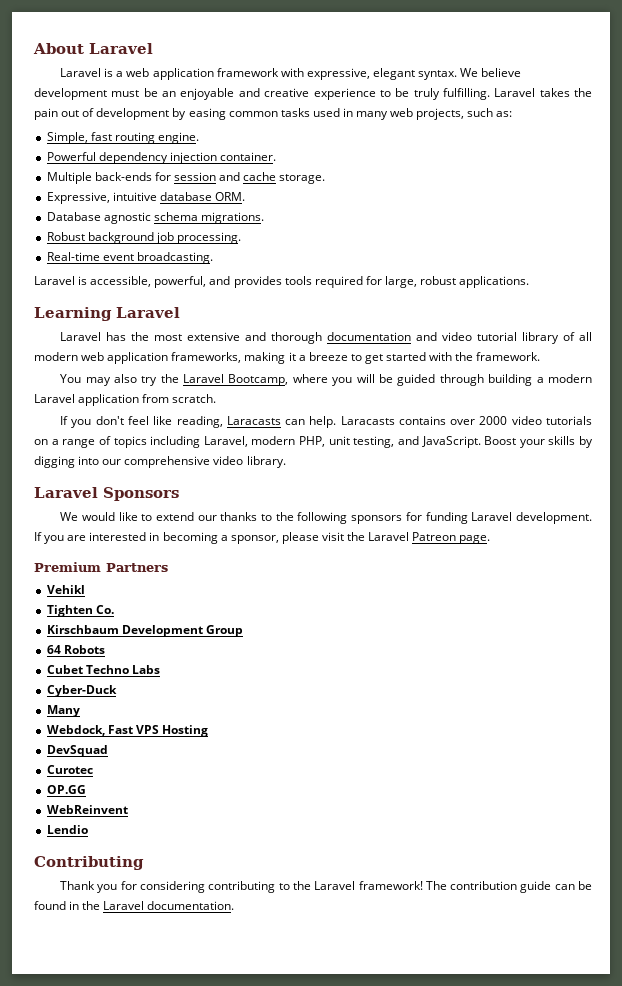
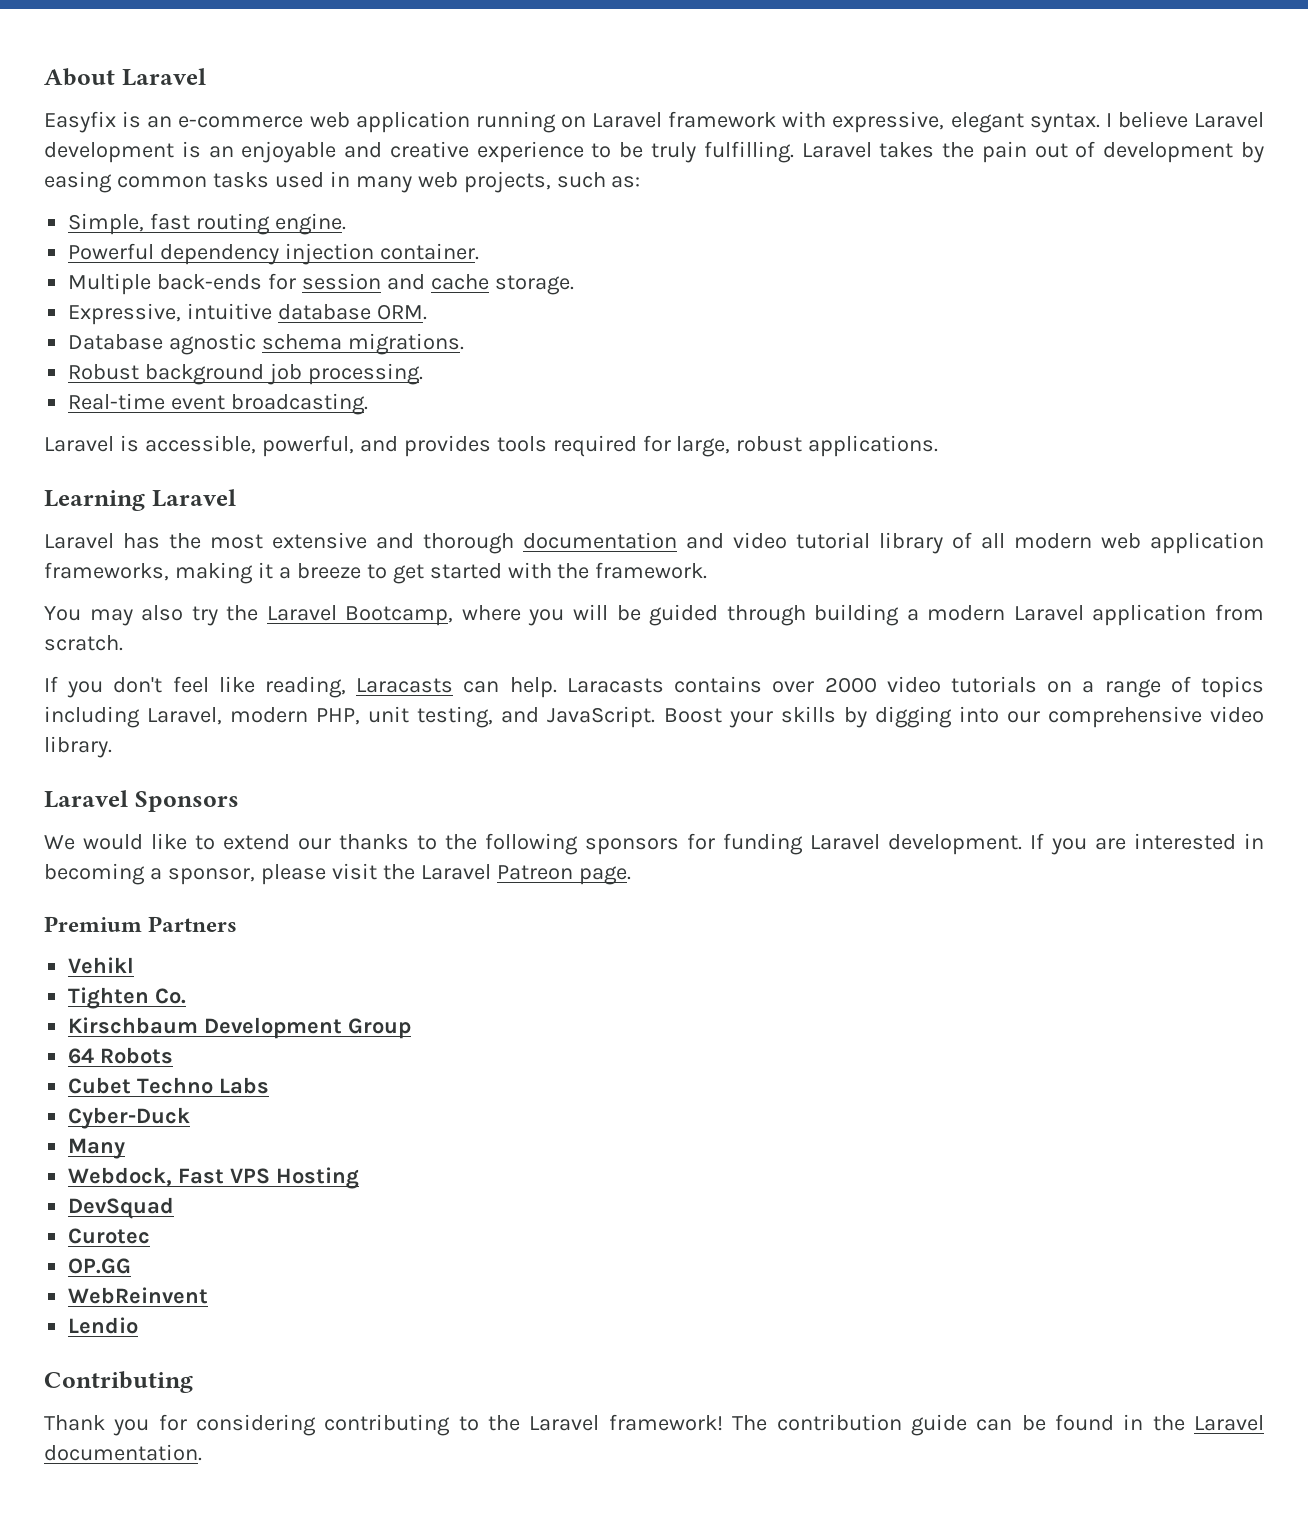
[60,68,214,80] Laravel is a web application -> [44,111,662,133] Easyfix is an e-commerce web application running on Laravel
[460,68,522,77] [34,88,158,100] We believe development must be -> [1105,111,1264,128] [44,141,201,163] I believe Laravel development is

